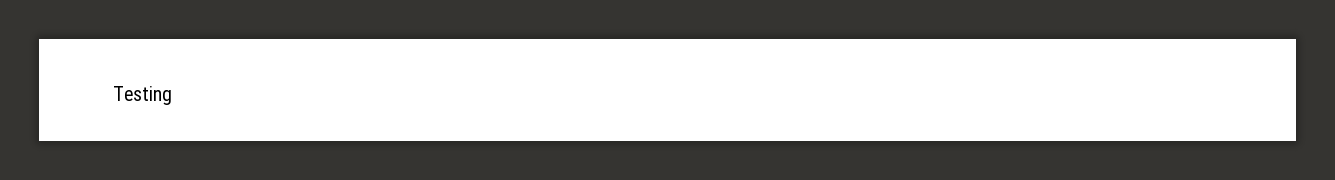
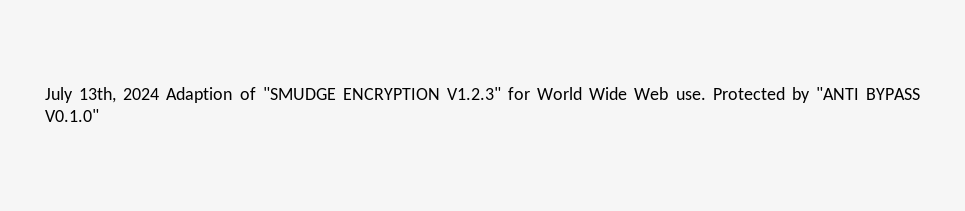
[113,86,172,105] Testing -> [45,87,920,103] [45,109,99,122] July 13th, 2024 Adaption of "SMUDGE ENCRYPTION V1.2.3" for World Wide Web use. Protected by "ANTI BYPASS V0.1.0"

